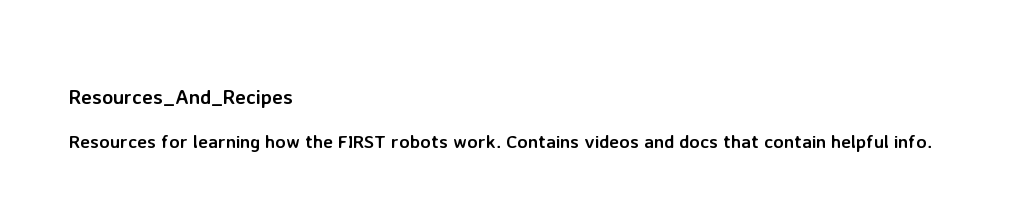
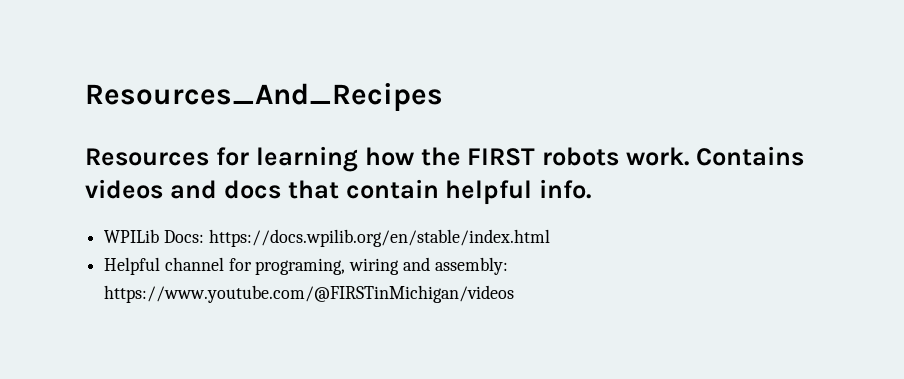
(932, 141) none -> [104,229,550,247] [104,257,508,275] [104,285,515,303] // WPILib Docs: https://docs.wpilib.org/en/stable/index.html // Helpful channel for programing, wiring and assembly: https://www.youtube.com/@FIRSTinMichigan/videos

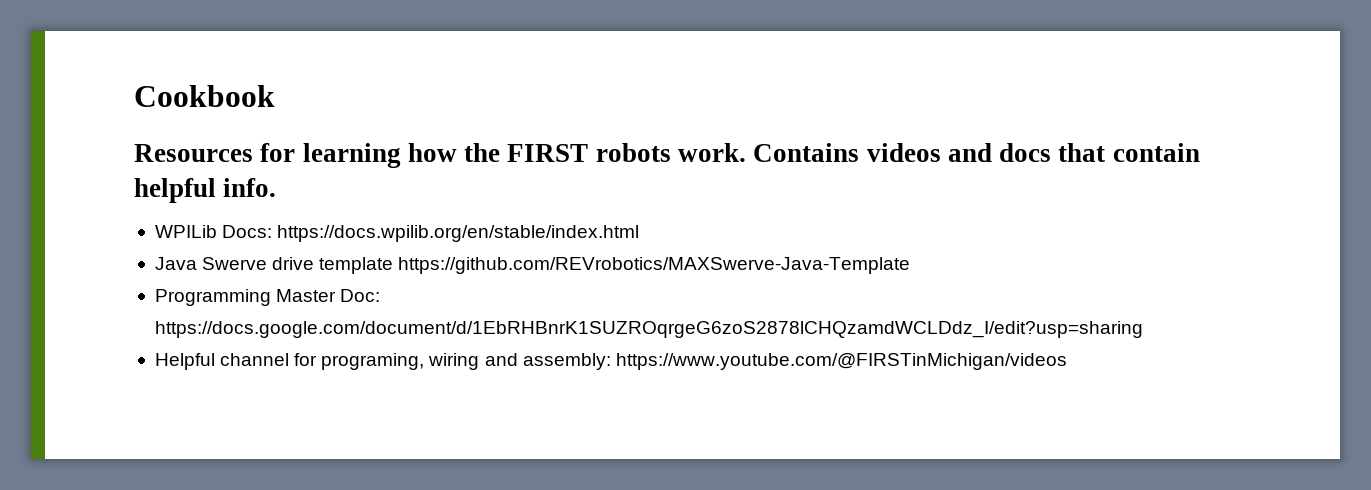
[85,83,443,111] Resources_And_Recipes -> [134,85,275,107] Cookbook
(550, 238) none -> [154,257,911,274] [154,289,381,306] [154,321,1143,338] // Java Swerve drive template https://github.com/REVrobotics/MAXSwerve-Java-Template // Programming Master Doc: https://docs.google.com/document/d/1EbRHBnrK1SUZROqrgeG6zoS2878lCHQzamdWCLDdz_I/edit?usp=sharing

